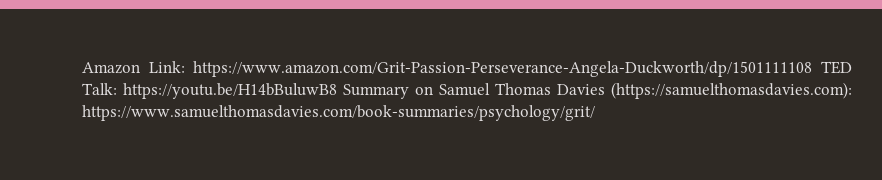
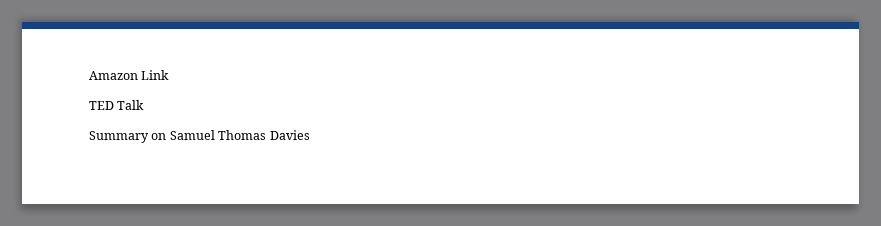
[148,61,852,77] [82,83,337,99] Link: https://www.amazon.com/Grit-Passion-Perseverance-Angela-Duckworth/dp/1501111108 TED Talk: https://youtu.be/H14bBuluwB8 -> [141,70,170,80] [89,100,145,110] Link // TED Talk //
[611,82,852,99] [82,105,595,121] (https://samuelthomasdavies.com): https://www.samuelthomasdavies.com/book-summaries/psychology/grit/ -> (310, 135) none

